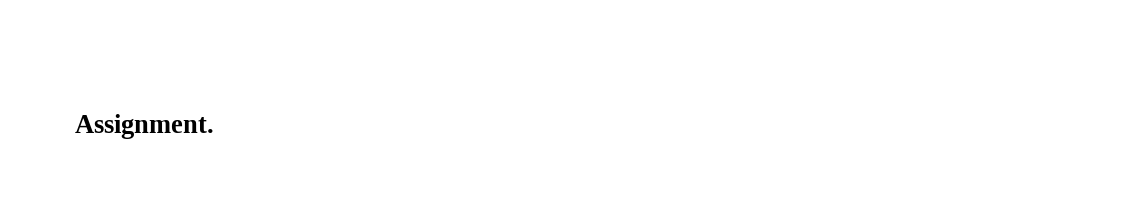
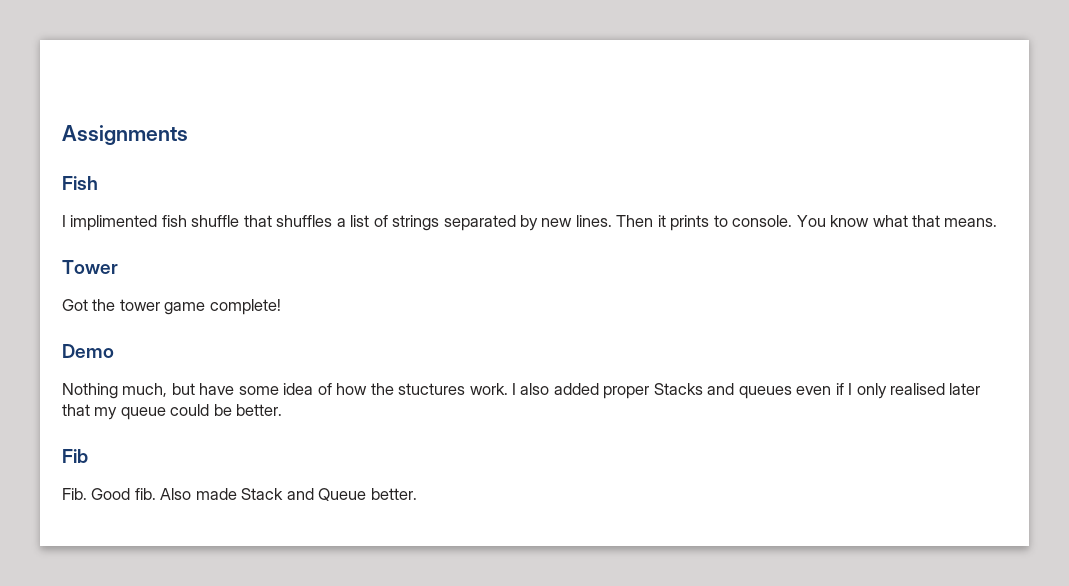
[75,114,214,139] Assignment. -> [62,125,188,145] [62,176,98,190] [62,215,998,231] [62,260,118,274] [62,299,281,315] [62,344,114,358] [62,383,981,399] [62,404,283,420] [62,449,88,463] [62,488,417,501] Assignments // Fish // I implimented fish shuffle that shuffles a list of strings separated by new lines. Then it prints to console. You know what that means. // Tower // Got the tower game complete! // Demo // Nothing much, but have some idea of how the stuctures work. I also added proper Stacks and queues even if I only realised later that my queue could be better. // Fib // Fib. Good fib. Also made Stack and Queue better.

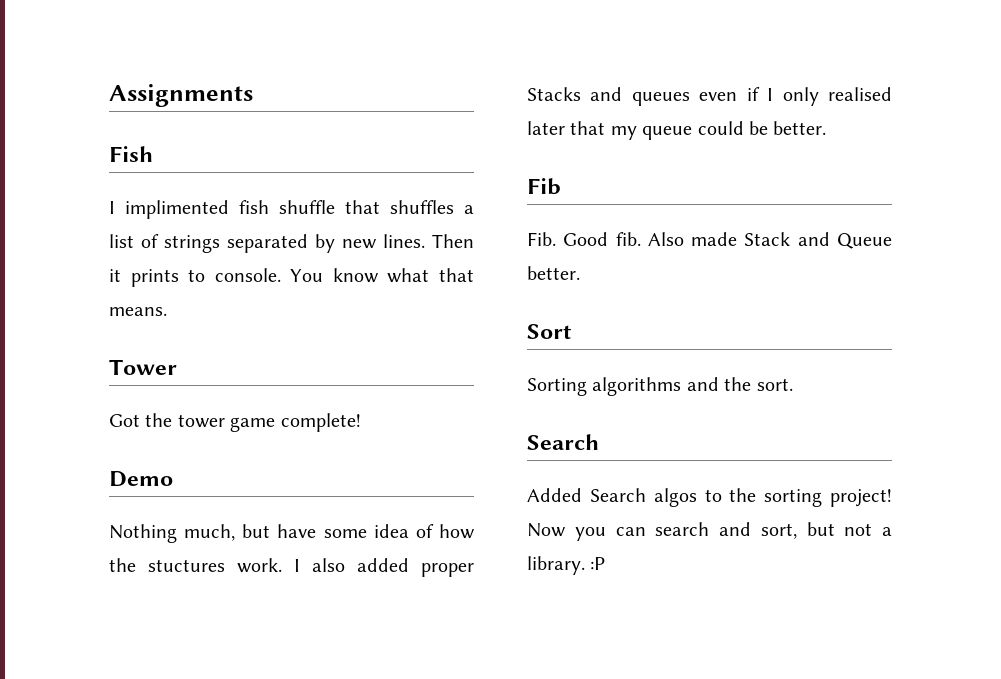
(417, 494) none -> [527,324,571,339] [527,377,793,396] [527,434,599,450] [527,488,892,507] [527,522,892,541] [527,556,606,575] // Sort // Sorting algorithms and the sort. // Search // Added Search algos to the sorting project! Now you can search and sort, but not a library. :P

